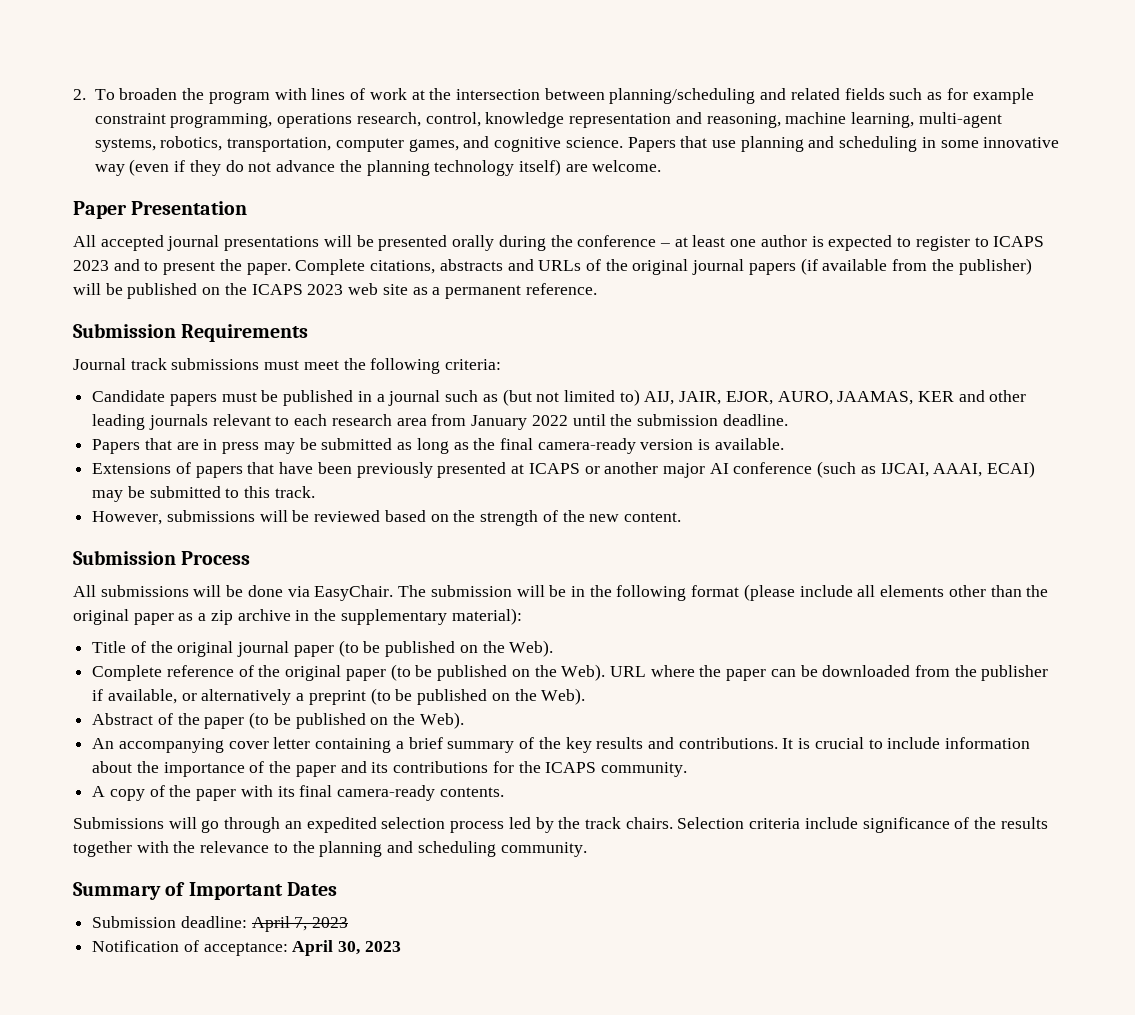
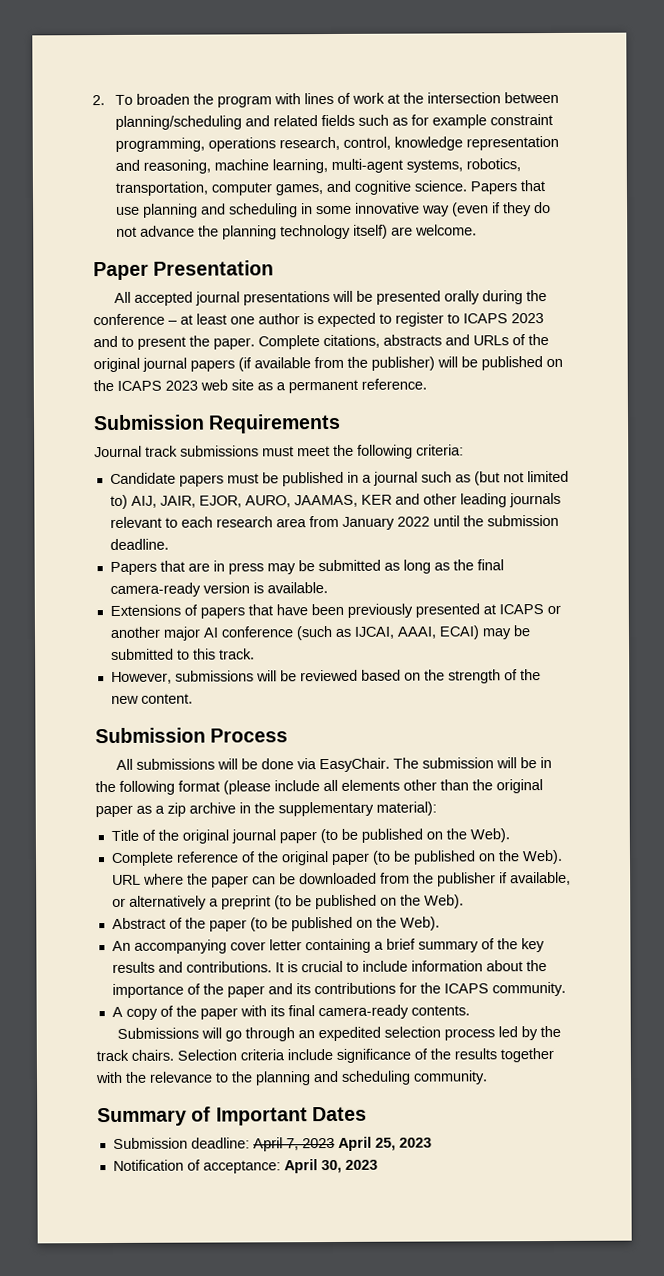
(349, 922) none -> [337,1136,432,1151] April 25, 2023

